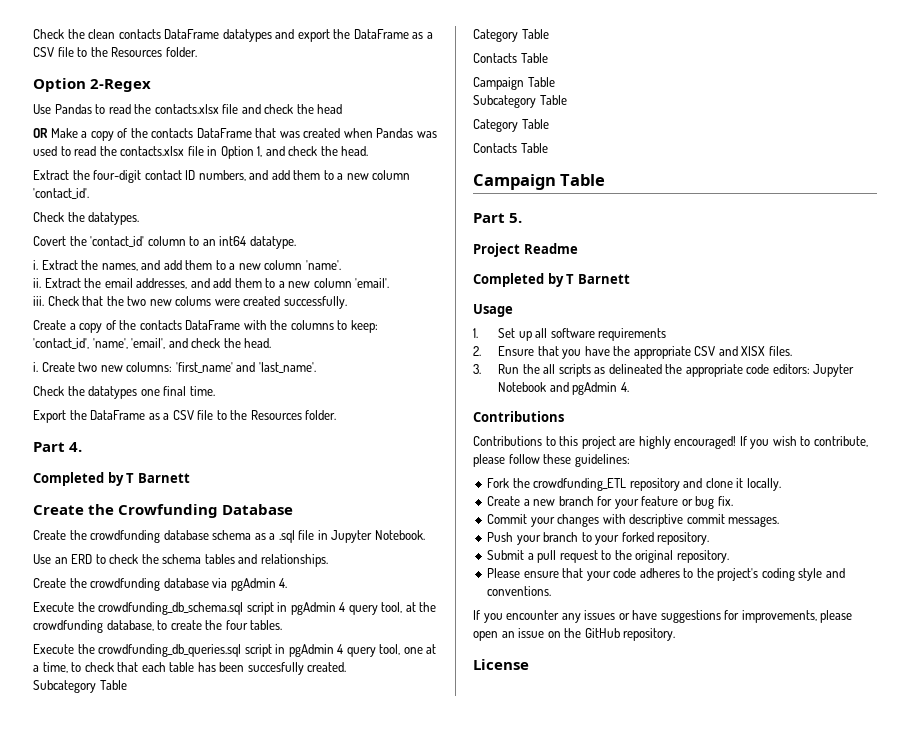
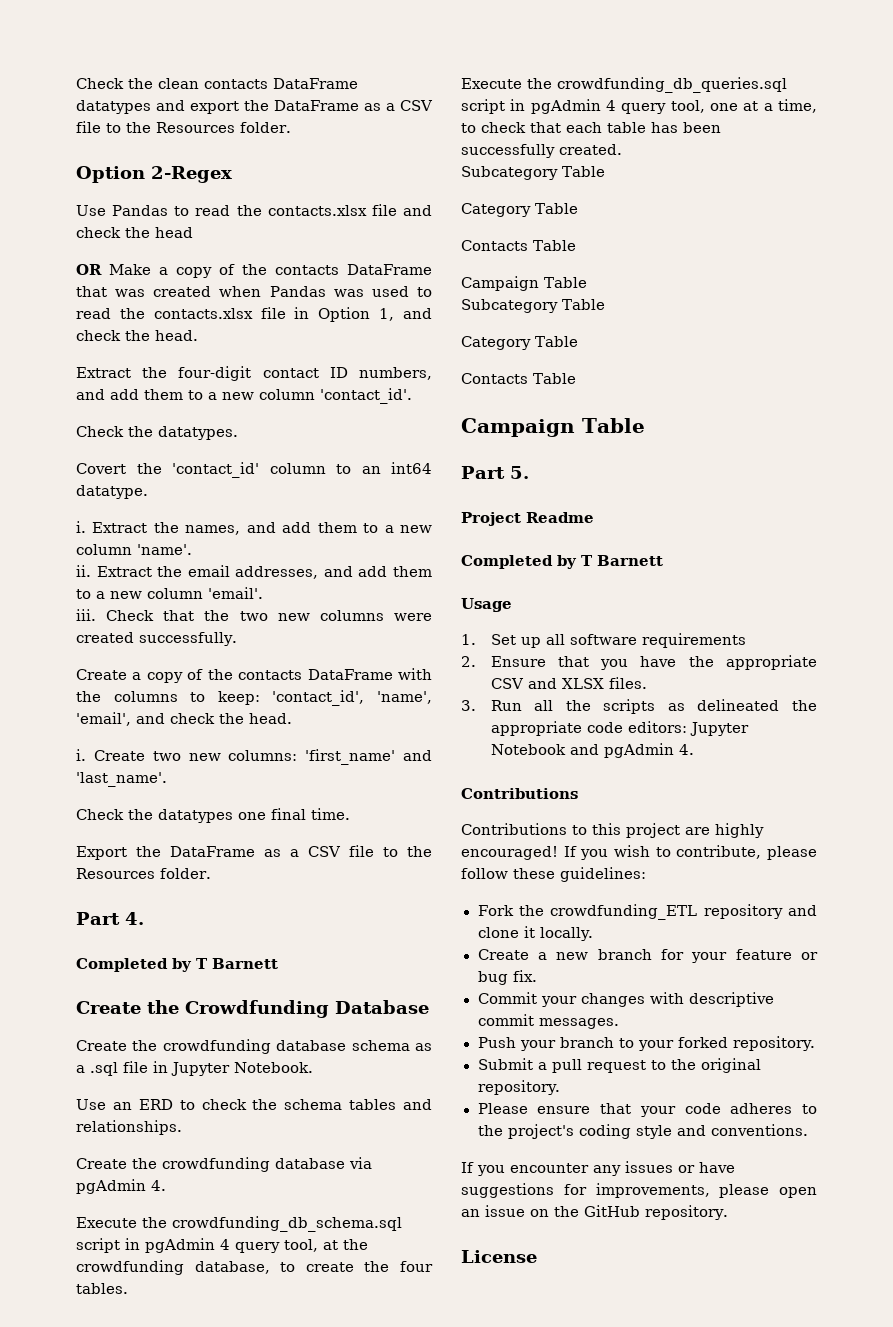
[175,296,212,306] colums -> [319,610,384,621] columns
[118,504,219,518] Crowfunding -> [185,1000,329,1018] Crowdfunding
[247,662,304,675] succesfully -> [461,144,555,158] successfully
[741,346,766,356] XlSX -> [561,678,604,689] XLSX
[522,364,556,374] the all -> [534,700,591,711] all the

